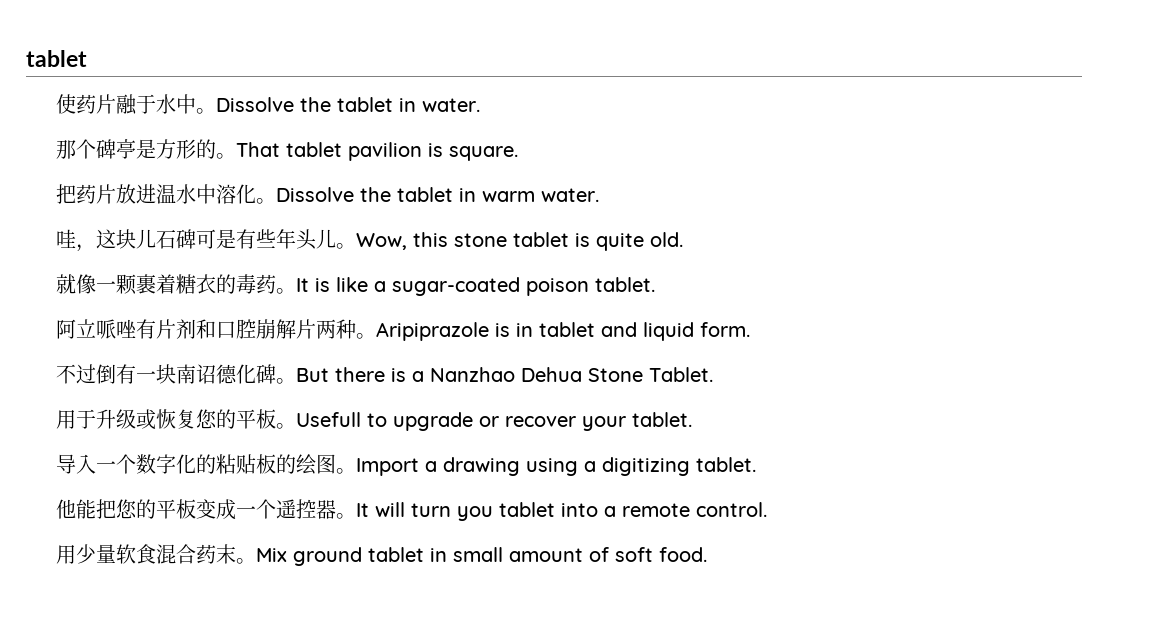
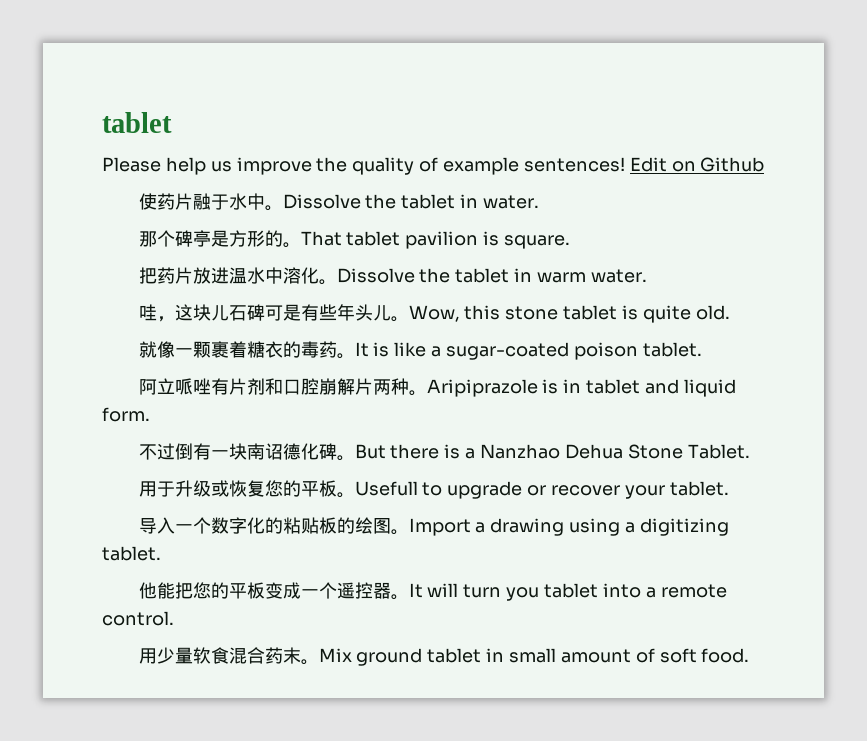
[26,50,87,67] tablet -> [102,112,172,133] [102,157,765,175] tablet // Please help us improve the quality of example sentences! Edit on Github

